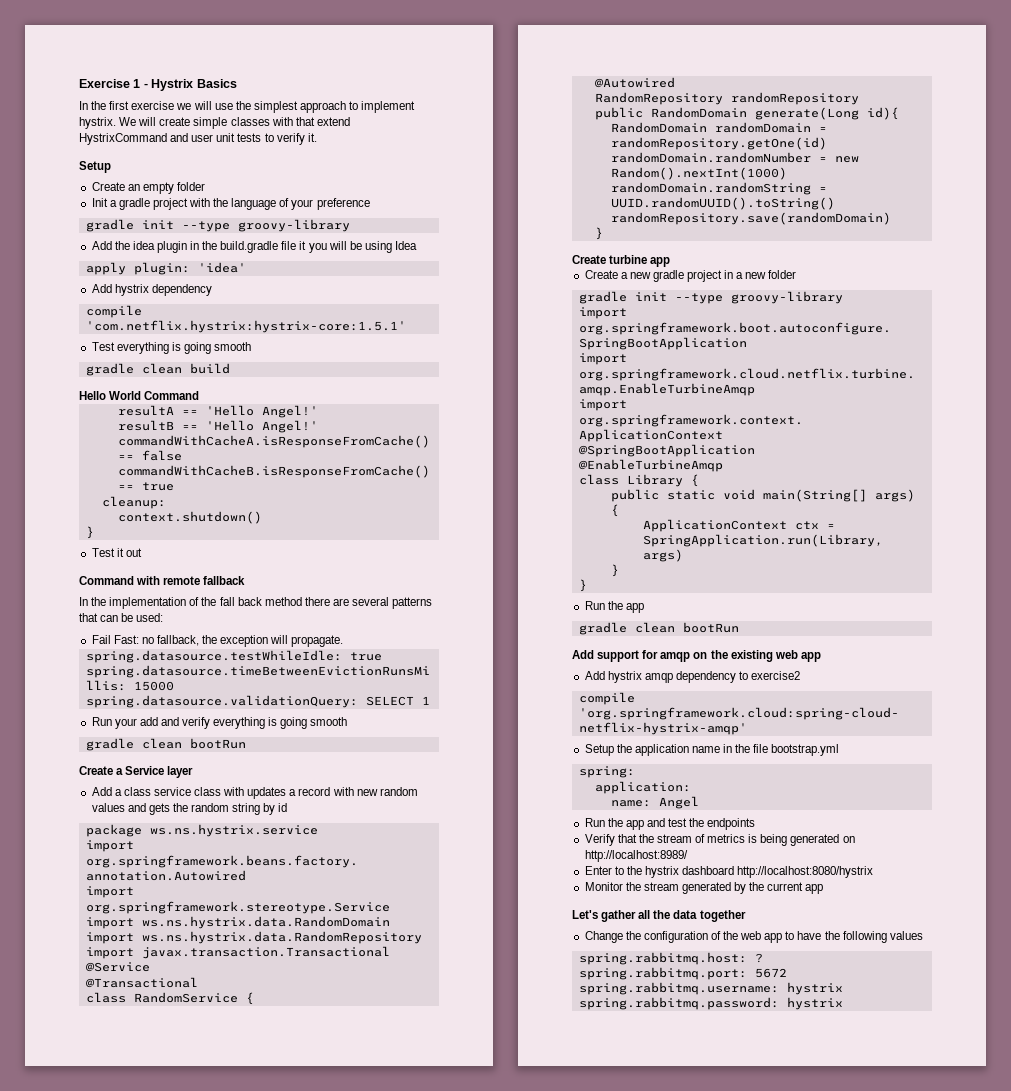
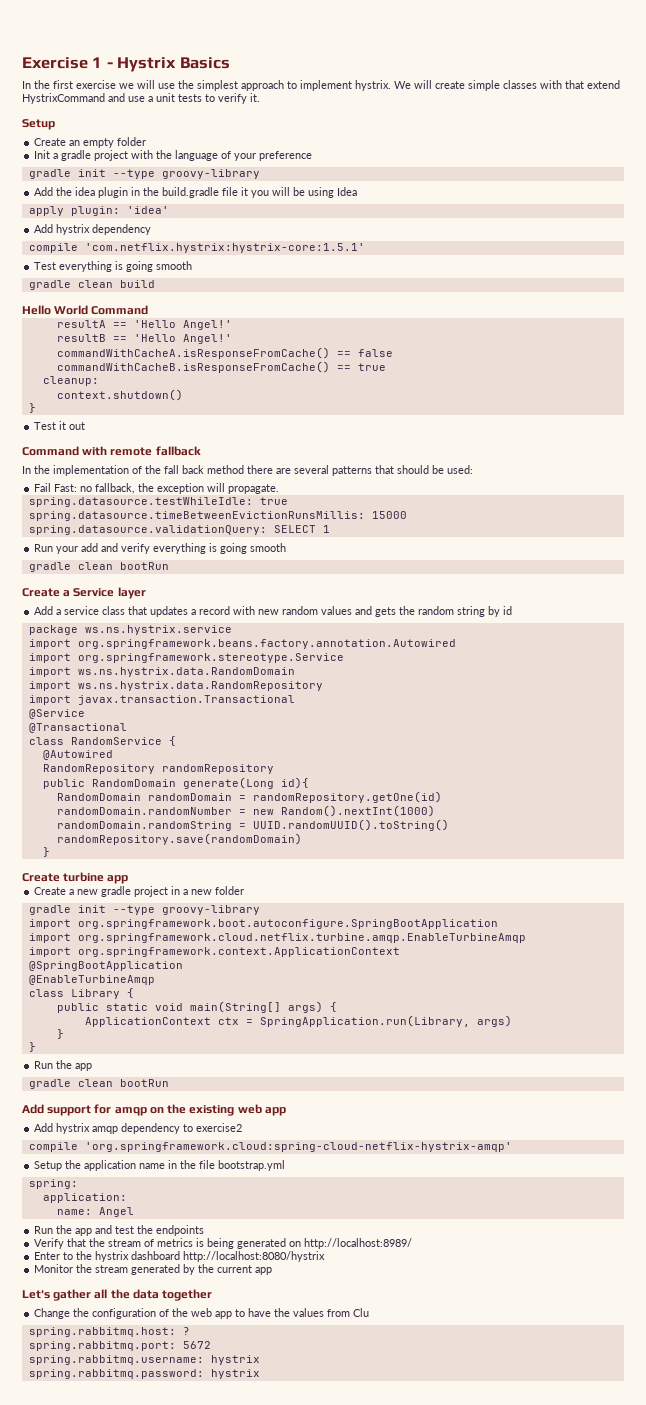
[191,134,214,142] user -> [128,96,153,102] use a
[100,615,119,622] can -> [397,465,429,474] should
[123,787,151,796] class -> (62, 612) none
[223,787,245,796] with -> [128,606,148,615] that
[842,931,923,943] following values -> [293,1308,370,1317] values from Clu

